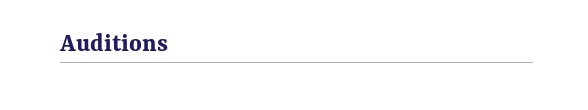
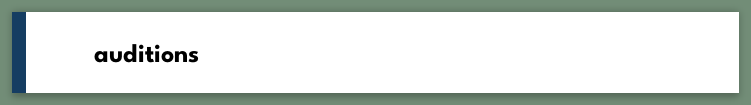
[59,33,168,51] Auditions -> [94,44,199,63] auditions

